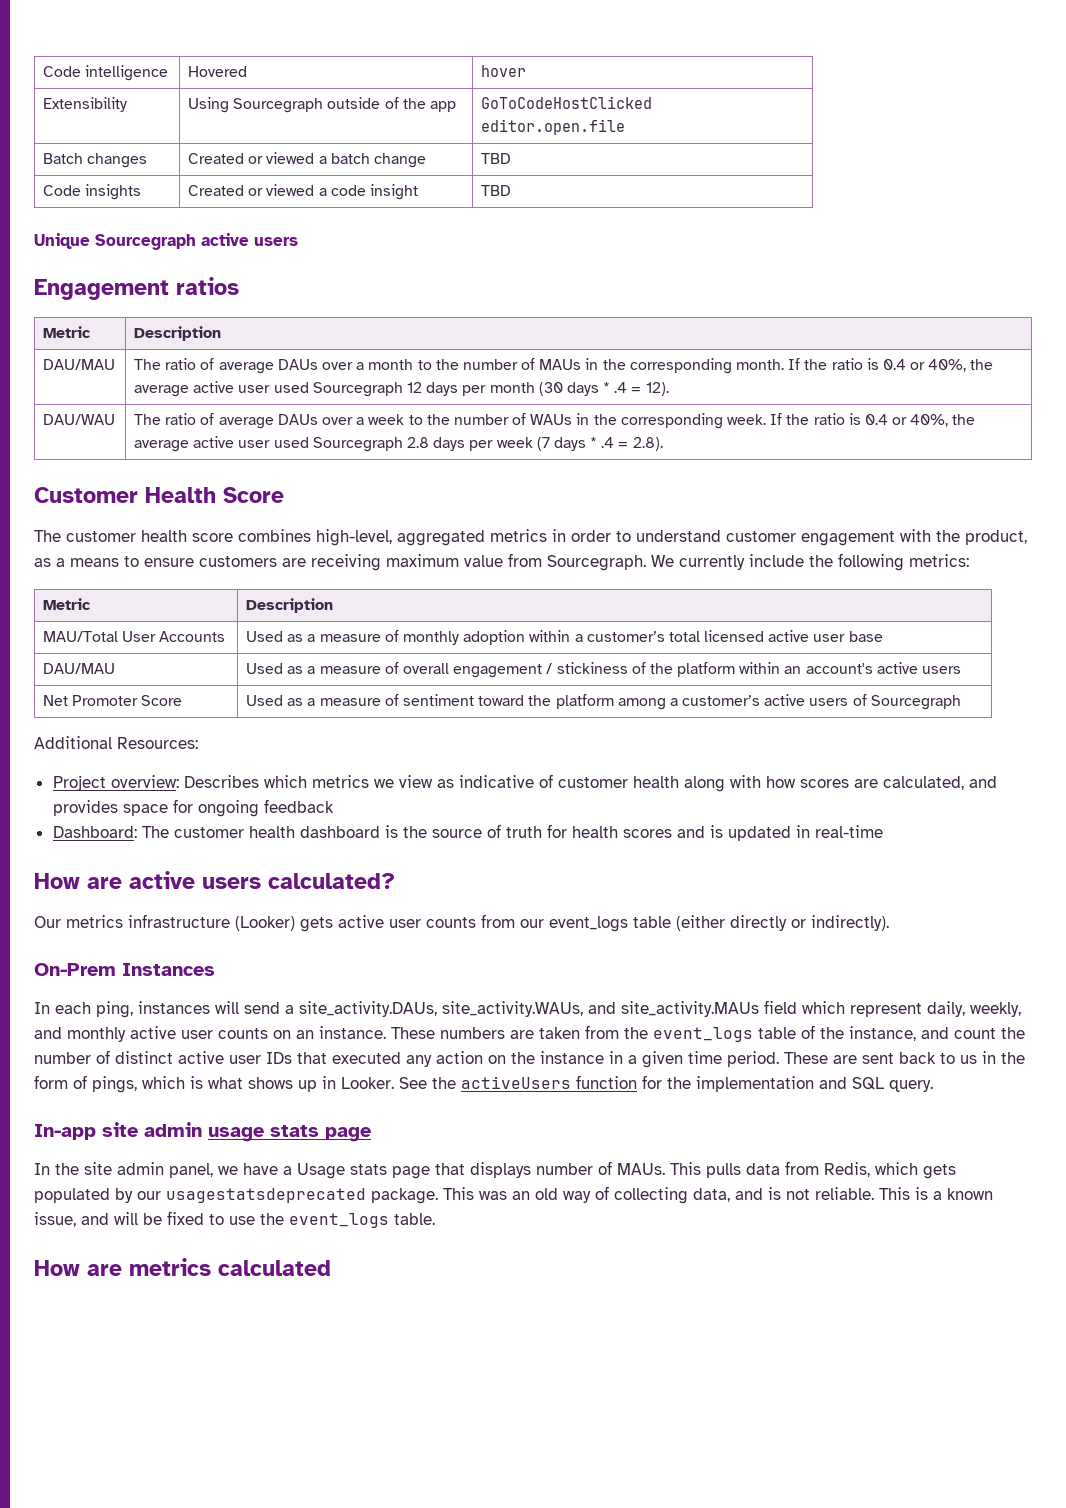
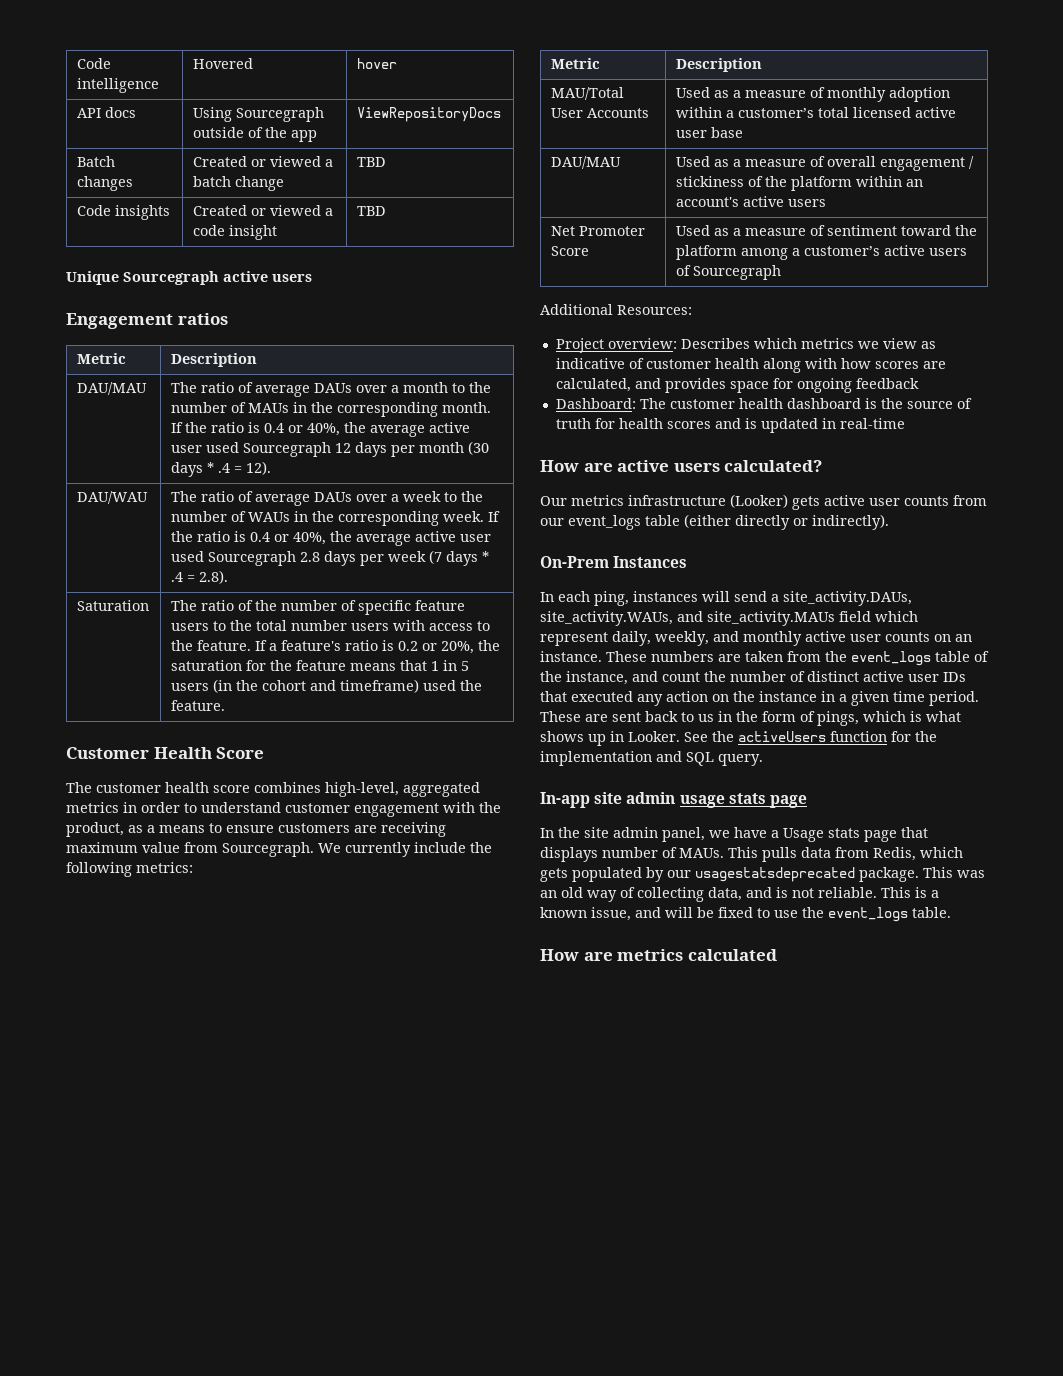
[43,97,128,112] Extensibility -> [76,107,136,118] API docs
[481,96,653,109] [481,119,626,135] GoToCodeHostClicked editor.open.file -> [356,107,501,122] ViewRepositoryDocs
(663, 444) none -> [76,600,149,611] [170,600,465,615] [170,620,490,631] [170,640,500,654] [170,660,469,671] [170,679,482,693] [170,700,225,711] // Saturation | The ratio of the number of specific feature users to the total number users with access to the feature. If a feature's ratio is 0.2 or 20%, the saturation for the feature means that 1 in 5 users (in the cohort and timeframe) used the feature.

